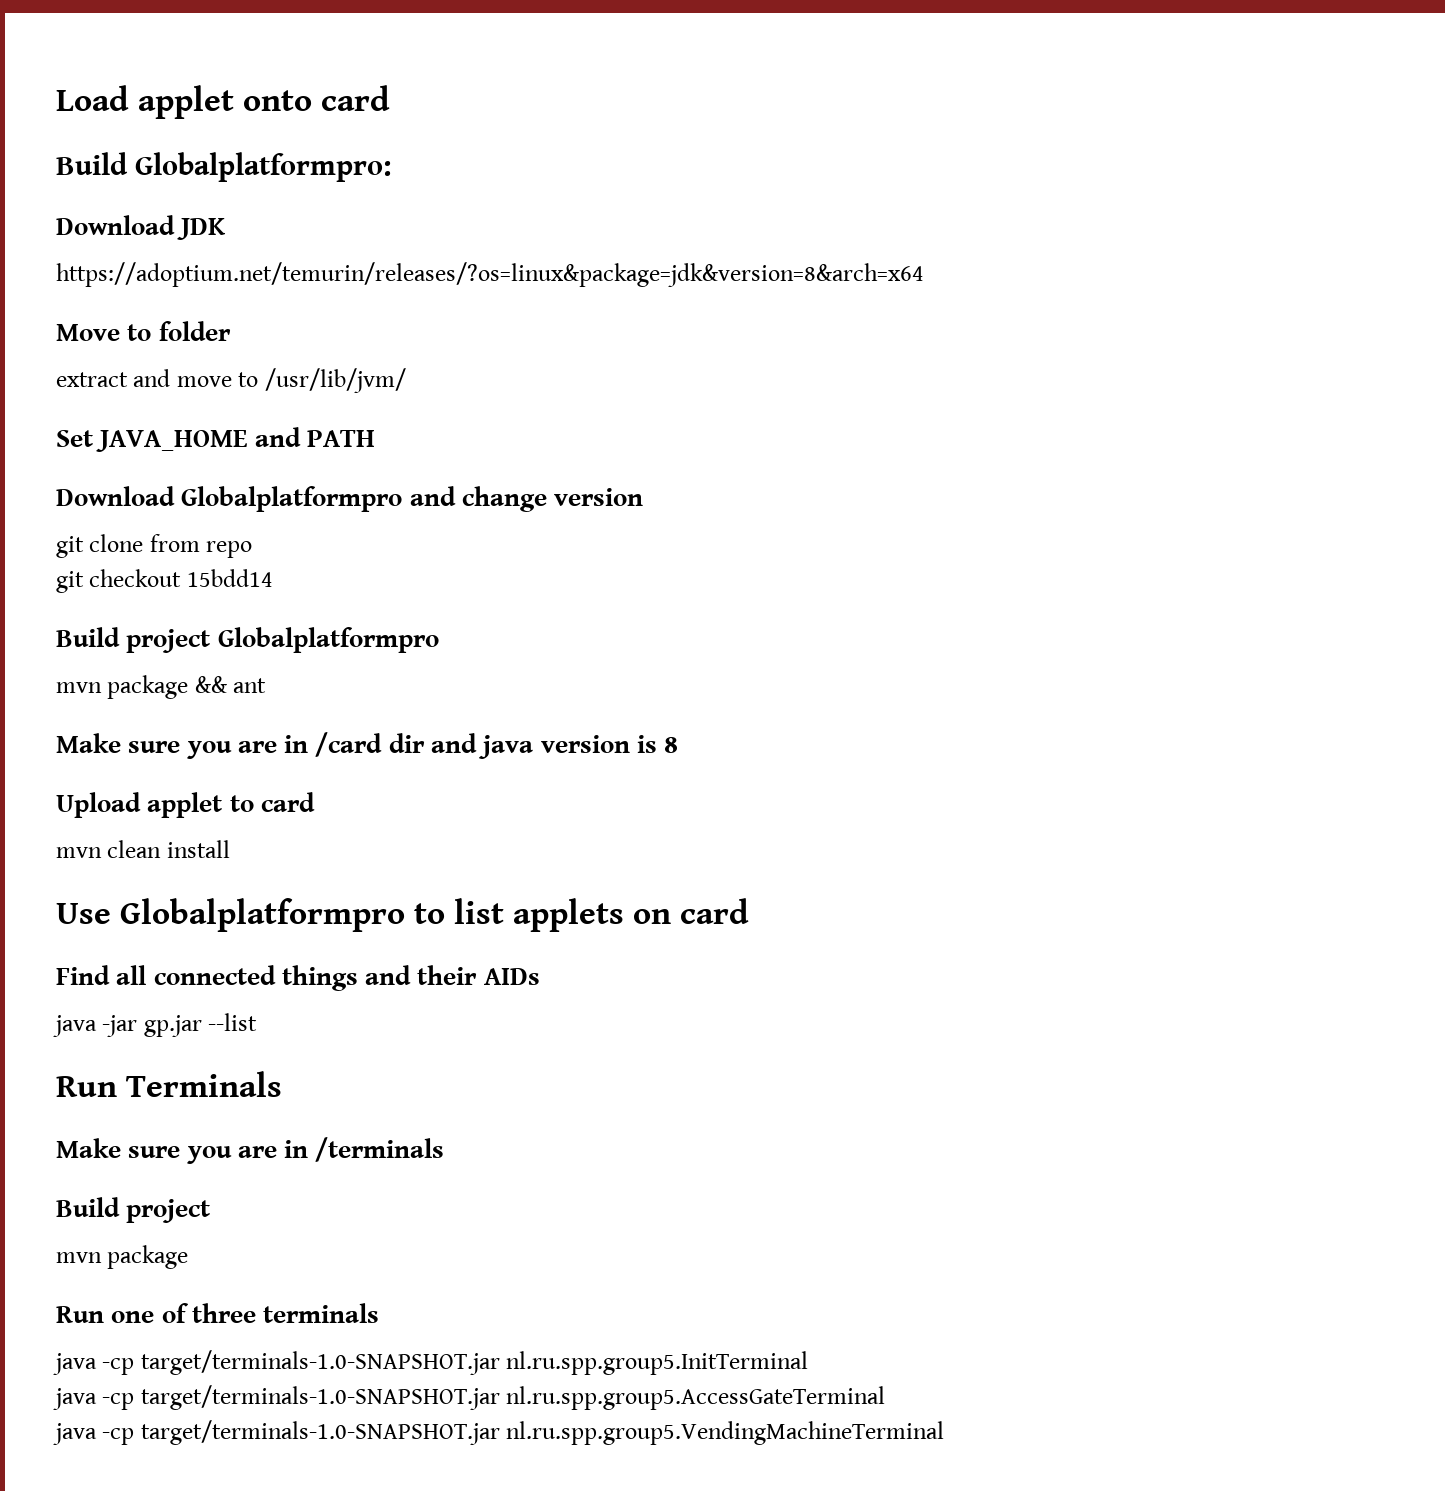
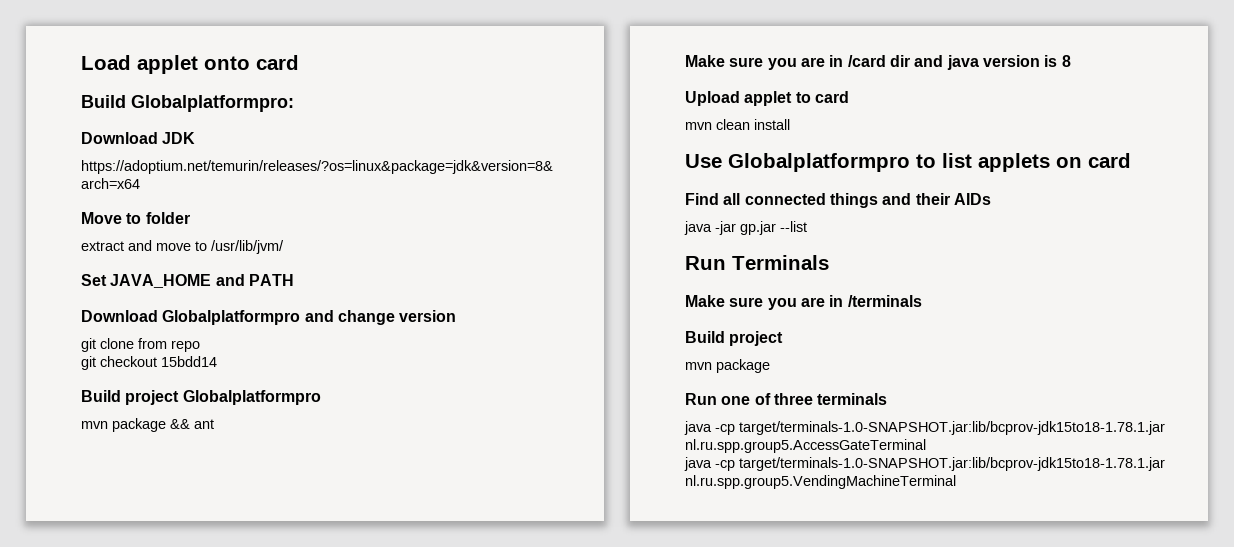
[140,1350,809,1375] [53,1385,500,1410] target/terminals-1.0-SNAPSHOT.jar nl.ru.spp.group5.InitTerminal // java -cp target/terminals-1.0-SNAPSHOT.jar -> [739,421,1165,435] target/terminals-1.0-SNAPSHOT.jar:lib/bcprov-jdk15to18-1.78.1.jar
[140,1420,500,1445] target/terminals-1.0-SNAPSHOT.jar -> [739,457,1165,471] target/terminals-1.0-SNAPSHOT.jar:lib/bcprov-jdk15to18-1.78.1.jar

